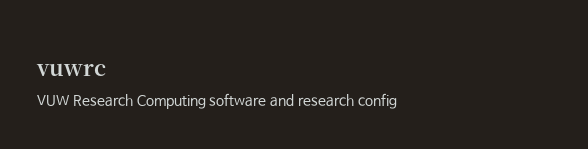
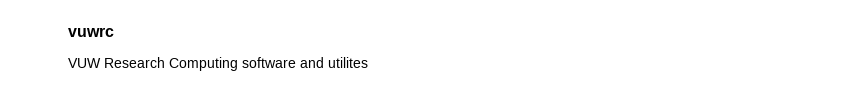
[297,93,397,109] research config -> [328,57,368,68] utilites

